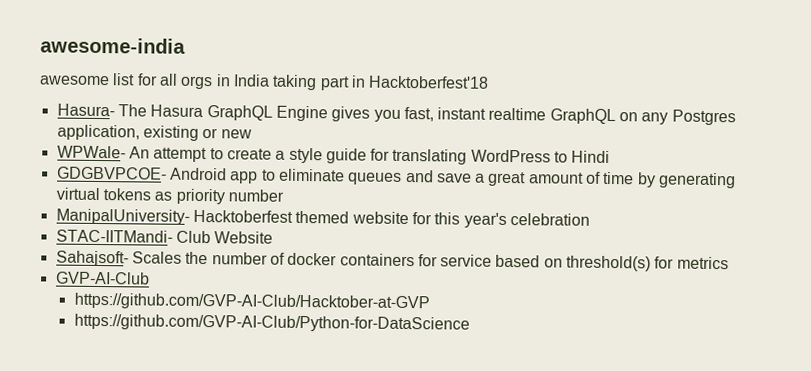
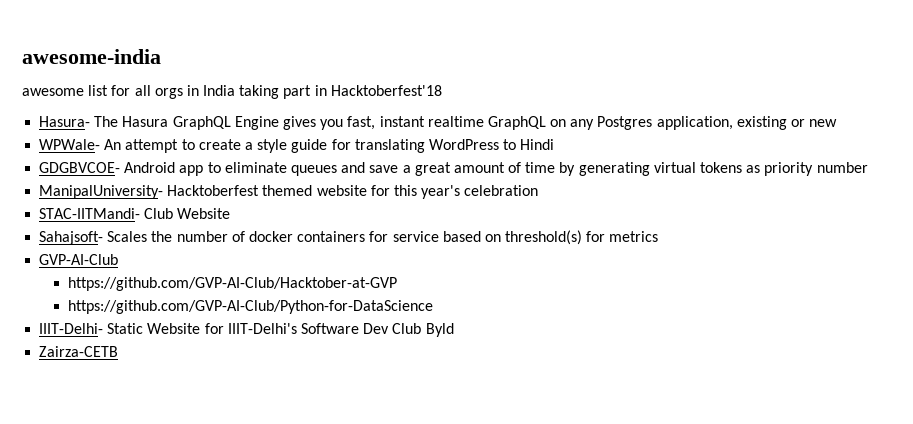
[56,166,167,180] GDGBVPCOE- -> [39,162,121,173] GDGBVCOE-
(470, 323) none -> [39,323,454,337] [39,346,119,357] // IIIT-Delhi- Static Website for IIIT-Delhi's Software Dev Club Byld // Zairza-CETB

